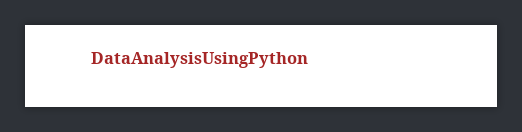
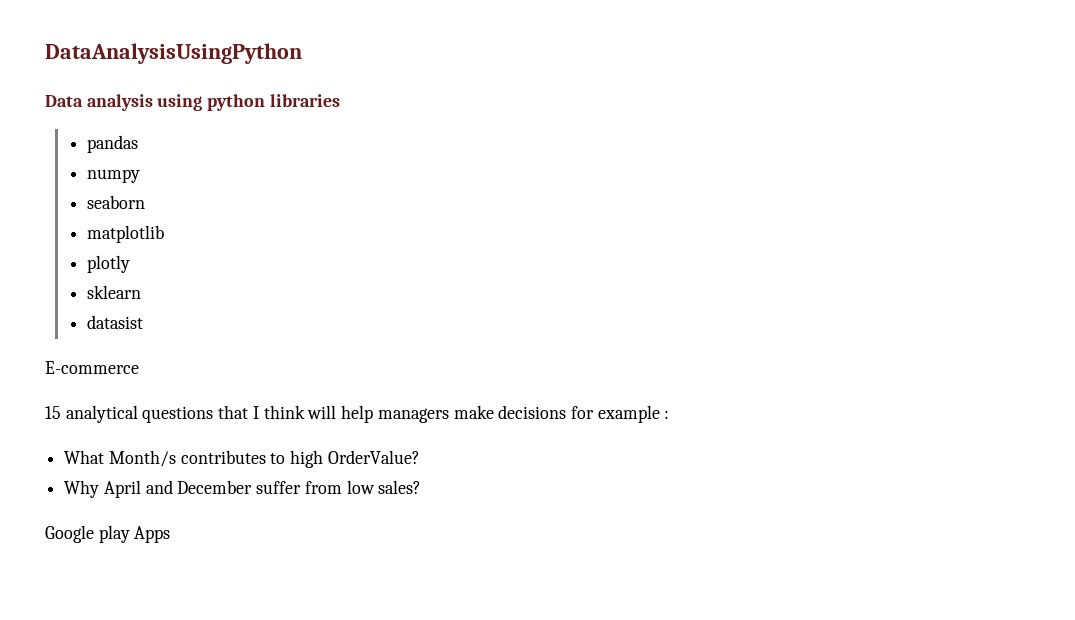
(308, 60) none -> [45,94,340,111] [86,135,138,153] [86,169,140,183] [86,195,145,209] [86,225,164,243] [86,255,130,273] [86,285,141,299] [86,315,143,329] [45,361,139,374] [45,405,670,423] [64,450,420,468] [64,480,422,498] [45,525,171,543] // Data analysis using python libraries // pandas // numpy // seaborn // matplotlib // plotly // sklearn // datasist // E-commerce // 15 analytical questions that I think will help managers make decisions for example : // What Month/s contributes to high OrderValue? // Why April and December suffer from low sales? // Google play Apps

